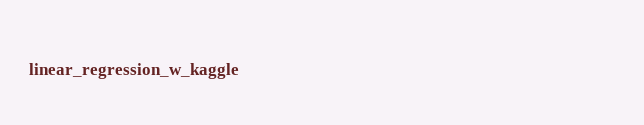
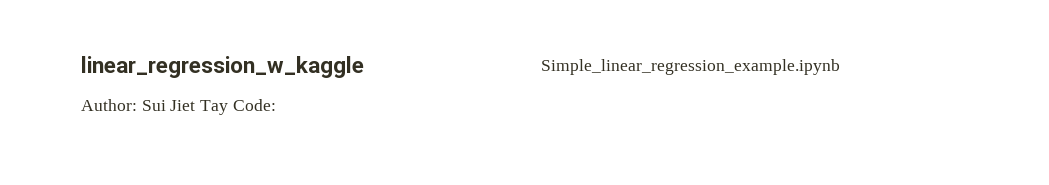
(239, 71) none -> [81,99,276,115] [541,59,840,75] // Author: Sui Jiet Tay Code: Simple_linear_regression_example.ipynb

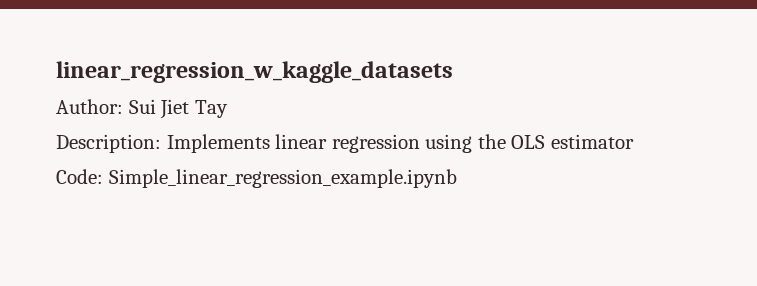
[81,56,364,78] linear_regression_w_kaggle -> [56,61,453,83] linear_regression_w_kaggle_datasets
(229, 107) none -> [56,134,634,153] // Description: Implements linear regression using the OLS estimator //

